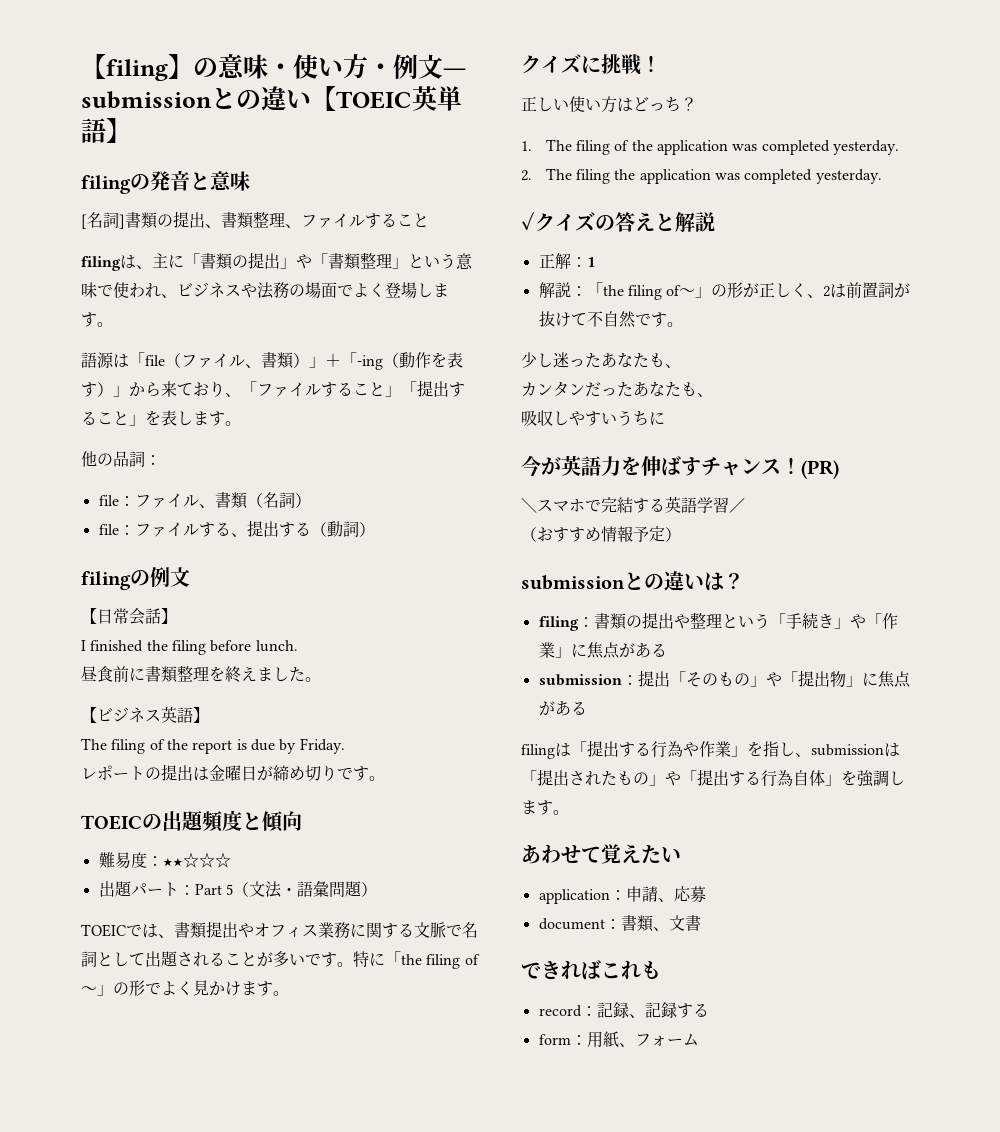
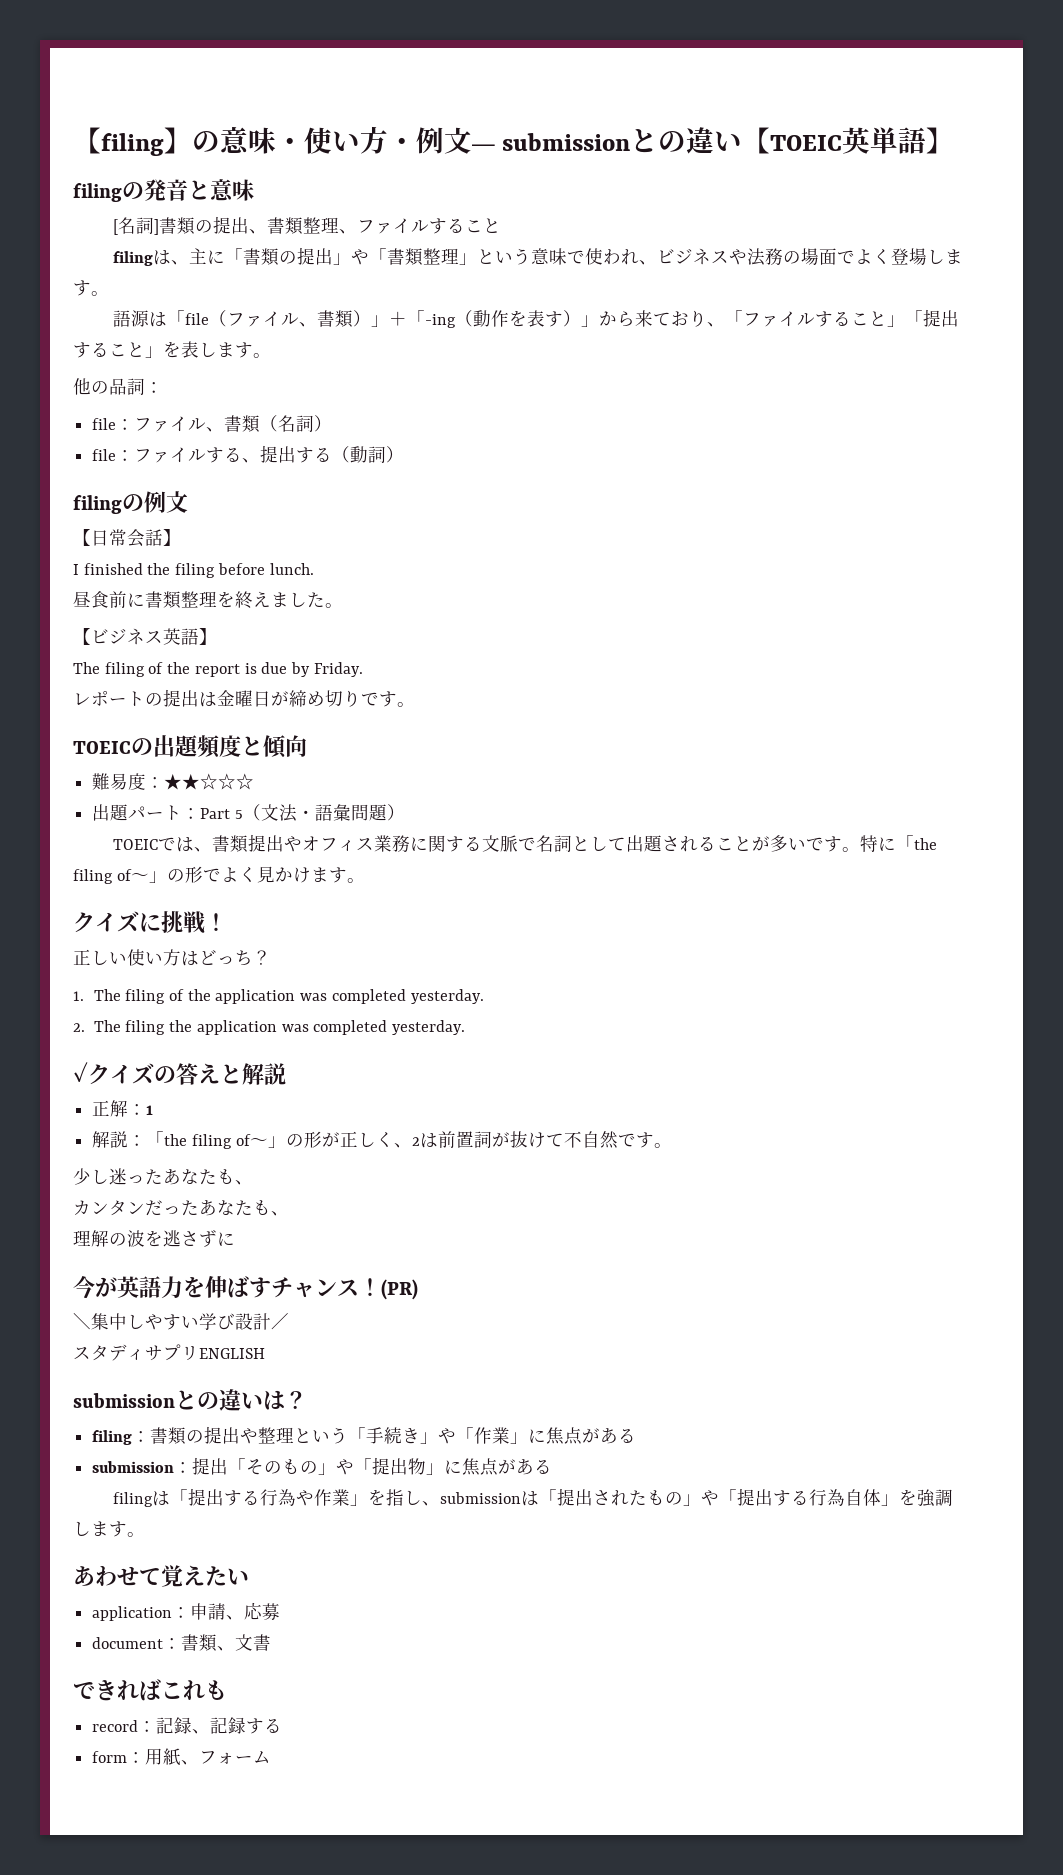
[521,410,649,426] 吸収しやすいうち -> [73,1230,217,1247] 理解の波を逃さず
[537,496,745,513] [521,526,681,542] スマホで完結する英語学習／ // （おすすめ情報予定） -> [91,1313,289,1330] [73,1344,265,1361] 集中しやすい学び設計／ // スタディサプリENGLISH

